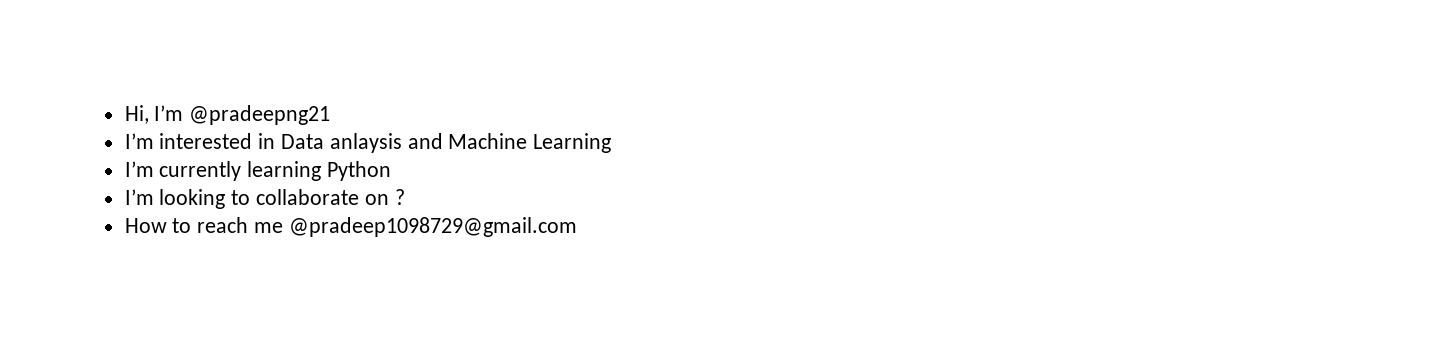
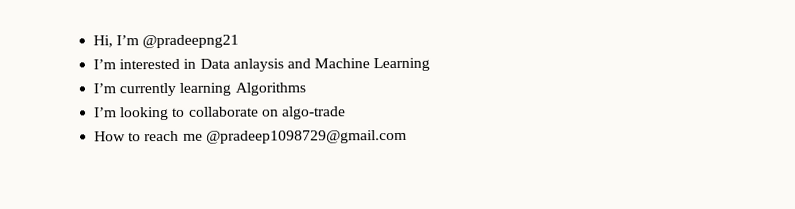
[327,161,392,181] Python -> [234,82,306,96] Algorithms
[394,189,405,205] ? -> [281,106,346,120] algo-trade

